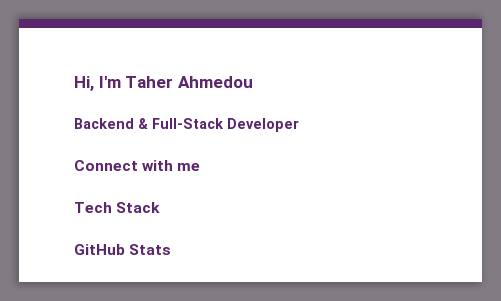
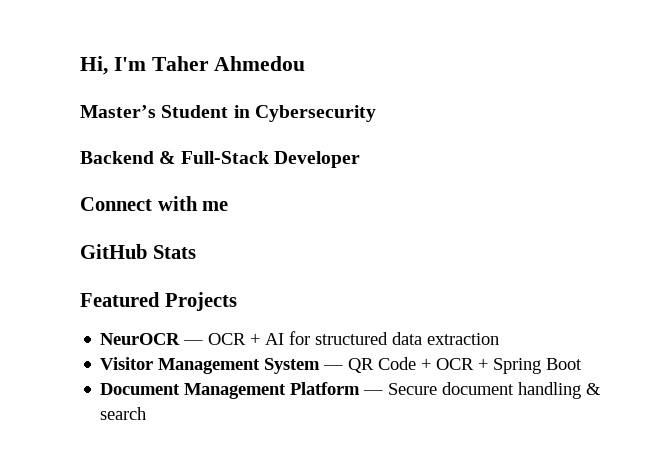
(253, 82) none -> [80,105,376,122] // Master’s Student in Cybersecurity
[74,202,161,213] // Tech Stack -> (229, 206) none
(172, 249) none -> [80,292,237,311] [100,331,500,345] [100,357,583,374] [100,382,602,399] [100,407,147,420] // Featured Projects // NeurOCR — OCR + AI for structured data extraction // Visitor Management System — QR Code + OCR + Spring Boot // Document Management Platform — Secure document handling & search

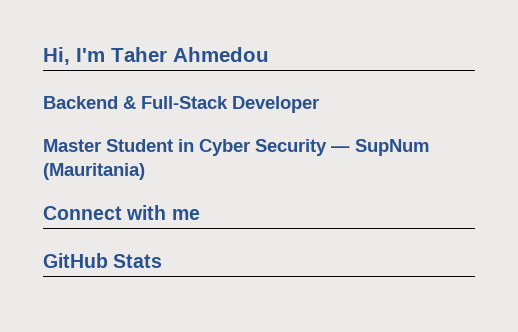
[80,105,376,122] // Master’s Student in Cybersecurity -> (269, 54) none
(360, 159) none -> [43,139,429,156] [43,163,145,180] // Master Student in Cyber Security — SupNum (Mauritania)
[80,292,237,311] [100,331,500,345] [100,357,583,374] [100,382,602,399] [100,407,147,420] // Featured Projects // NeurOCR — OCR + AI for structured data extraction // Visitor Management System — QR Code + OCR + Spring Boot // Document Management Platform — Secure document handling & search -> (163, 261) none

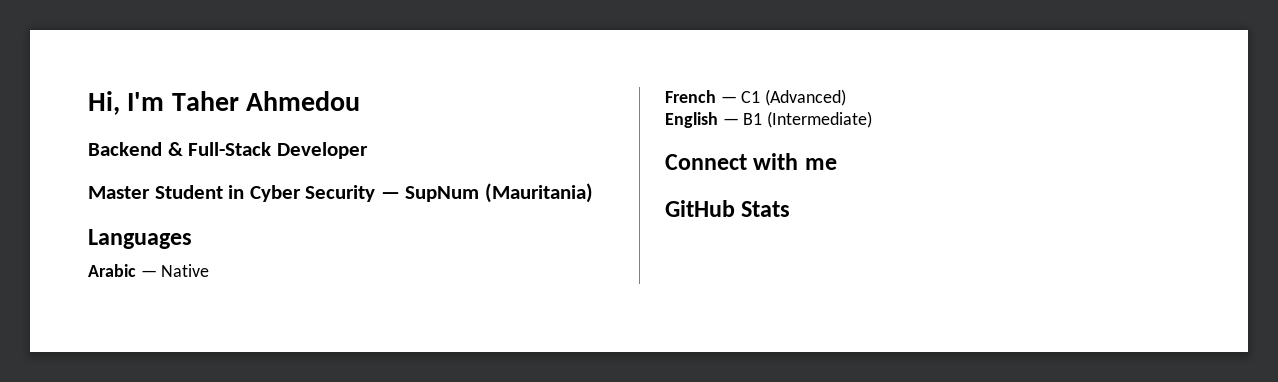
(145, 171) none -> [88,229,192,249] [88,264,210,277] [665,89,847,106] [665,111,873,128] // Languages // Arabic — Native // French — C1 (Advanced) // English — B1 (Intermediate)

